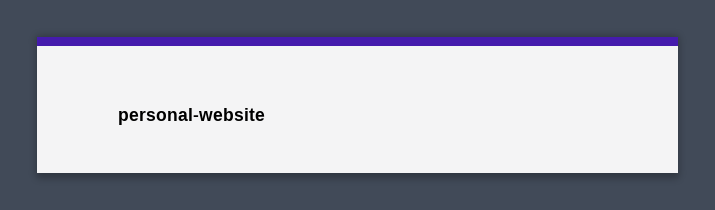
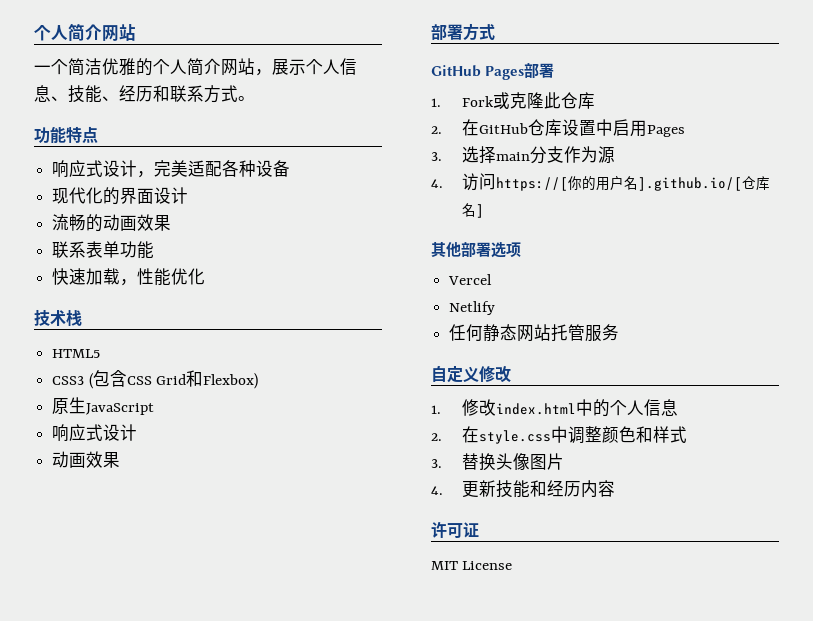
[118,108,265,125] personal-website -> [34,23,136,41] [34,58,357,76] [34,85,255,103] [34,126,98,144] [52,160,291,178] [52,187,189,205] [52,214,172,232] [52,241,155,259] [52,268,206,286] [34,309,82,326] [52,349,101,358] [52,370,259,389] [52,397,155,415] [52,424,138,442] [52,451,121,468] [431,23,495,41] [431,63,555,80] [431,92,596,109] [431,119,686,137] [431,146,616,164] [431,173,771,191] [462,203,485,218] [431,241,521,258] [448,274,493,285] [449,301,496,315] [449,324,620,342] [431,365,511,383] [431,399,679,417] [431,426,688,444] [431,453,565,471] [431,480,616,498] [431,521,479,538] [431,561,513,570] 个人简介网站 // 一个简洁优雅的个人简介网站，展示个人信息、技能、经历和联系方式。 // 功能特点 // 响应式设计，完美适配各种设备 // 现代化的界面设计 // 流畅的动画效果 // 联系表单功能 // 快速加载，性能优化 // 技术栈 // HTML5 // CSS3 (包含CSS Grid和Flexbox) // 原生JavaScript // 响应式设计 // 动画效果 // 部署方式 // GitHub Pages部署 // 1. Fork或克隆此仓库 // 2.在GitHub仓库设置中启用Pages // 3.选择main分支作为源 // 4.访问https://[你的用户名].github.io/[仓库名] // 其他部署选项 // Vercel // Netlify // 任何静态网站托管服务 // 自定义修改 // 1.修改index.html中的个人信息 // 2.在style.css中调整颜色和样式 // 3.替换头像图片 // 4.更新技能和经历内容 // 许可证 // MIT License

